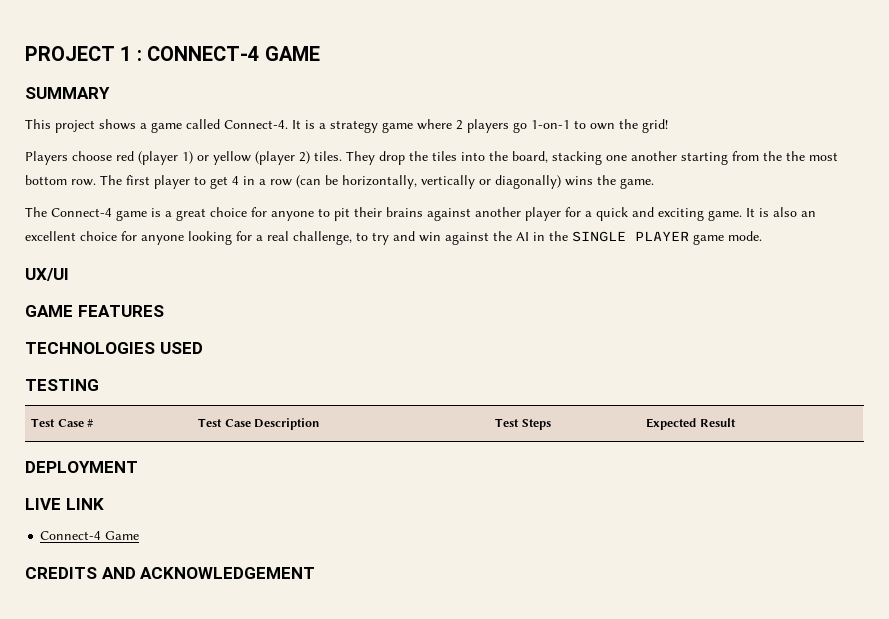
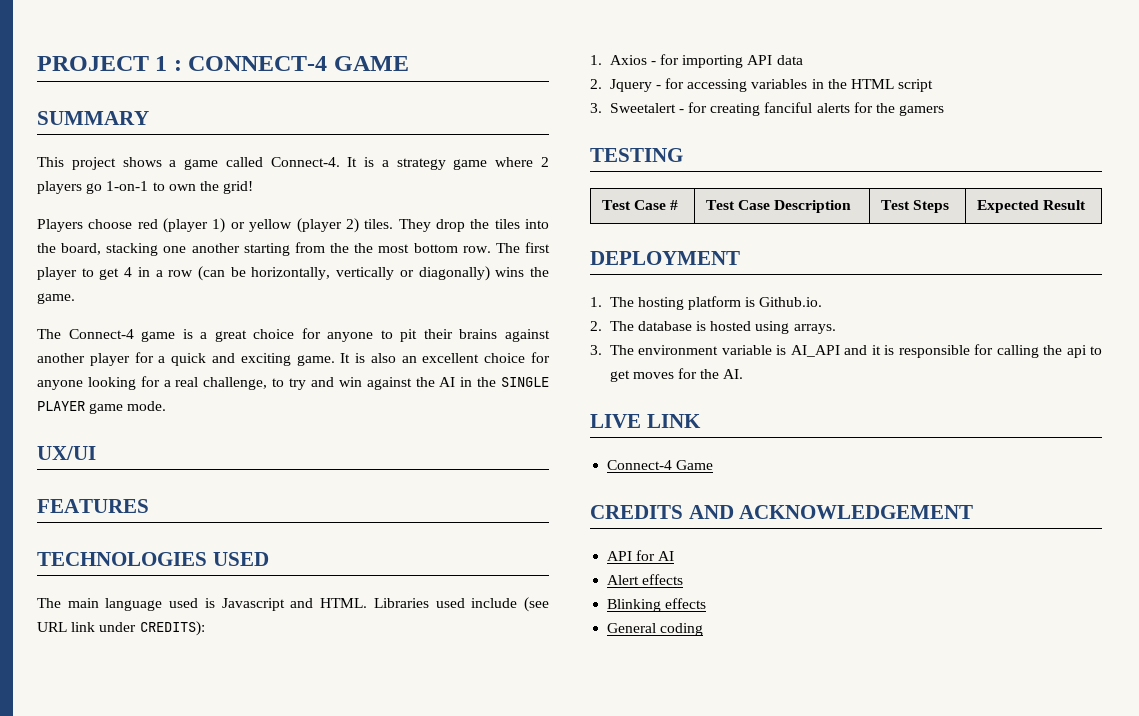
[25,305,73,317] GAME -> (96, 453) none
(203, 348) none -> [37,597,550,612] [37,621,205,636] [590,54,803,68] [590,78,934,92] [590,102,945,116] // The main language used is Javascript and HTML. Libraries used include (see URL link under CREDITS): // 1. Axios - for importing API data // 2. Jquery - for accessing variables in the HTML script // 3. Sweetalert - for creating fanciful alerts for the gamers
(138, 467) none -> [590,296,823,310] [590,321,836,334] [590,344,1102,358] [609,368,744,382] // 1. The hosting platform is Github.io. // 2. The database is hosted using arrays. // 3. The environment variable is AI_API and it is responsible for calling the api to get moves for the AI.
(316, 573) none -> [607,550,675,561] [607,574,684,585] [607,598,707,612] [607,623,704,636] // API for AI // Alert effects // Blinking effects // General coding

